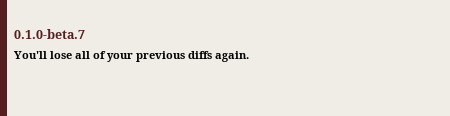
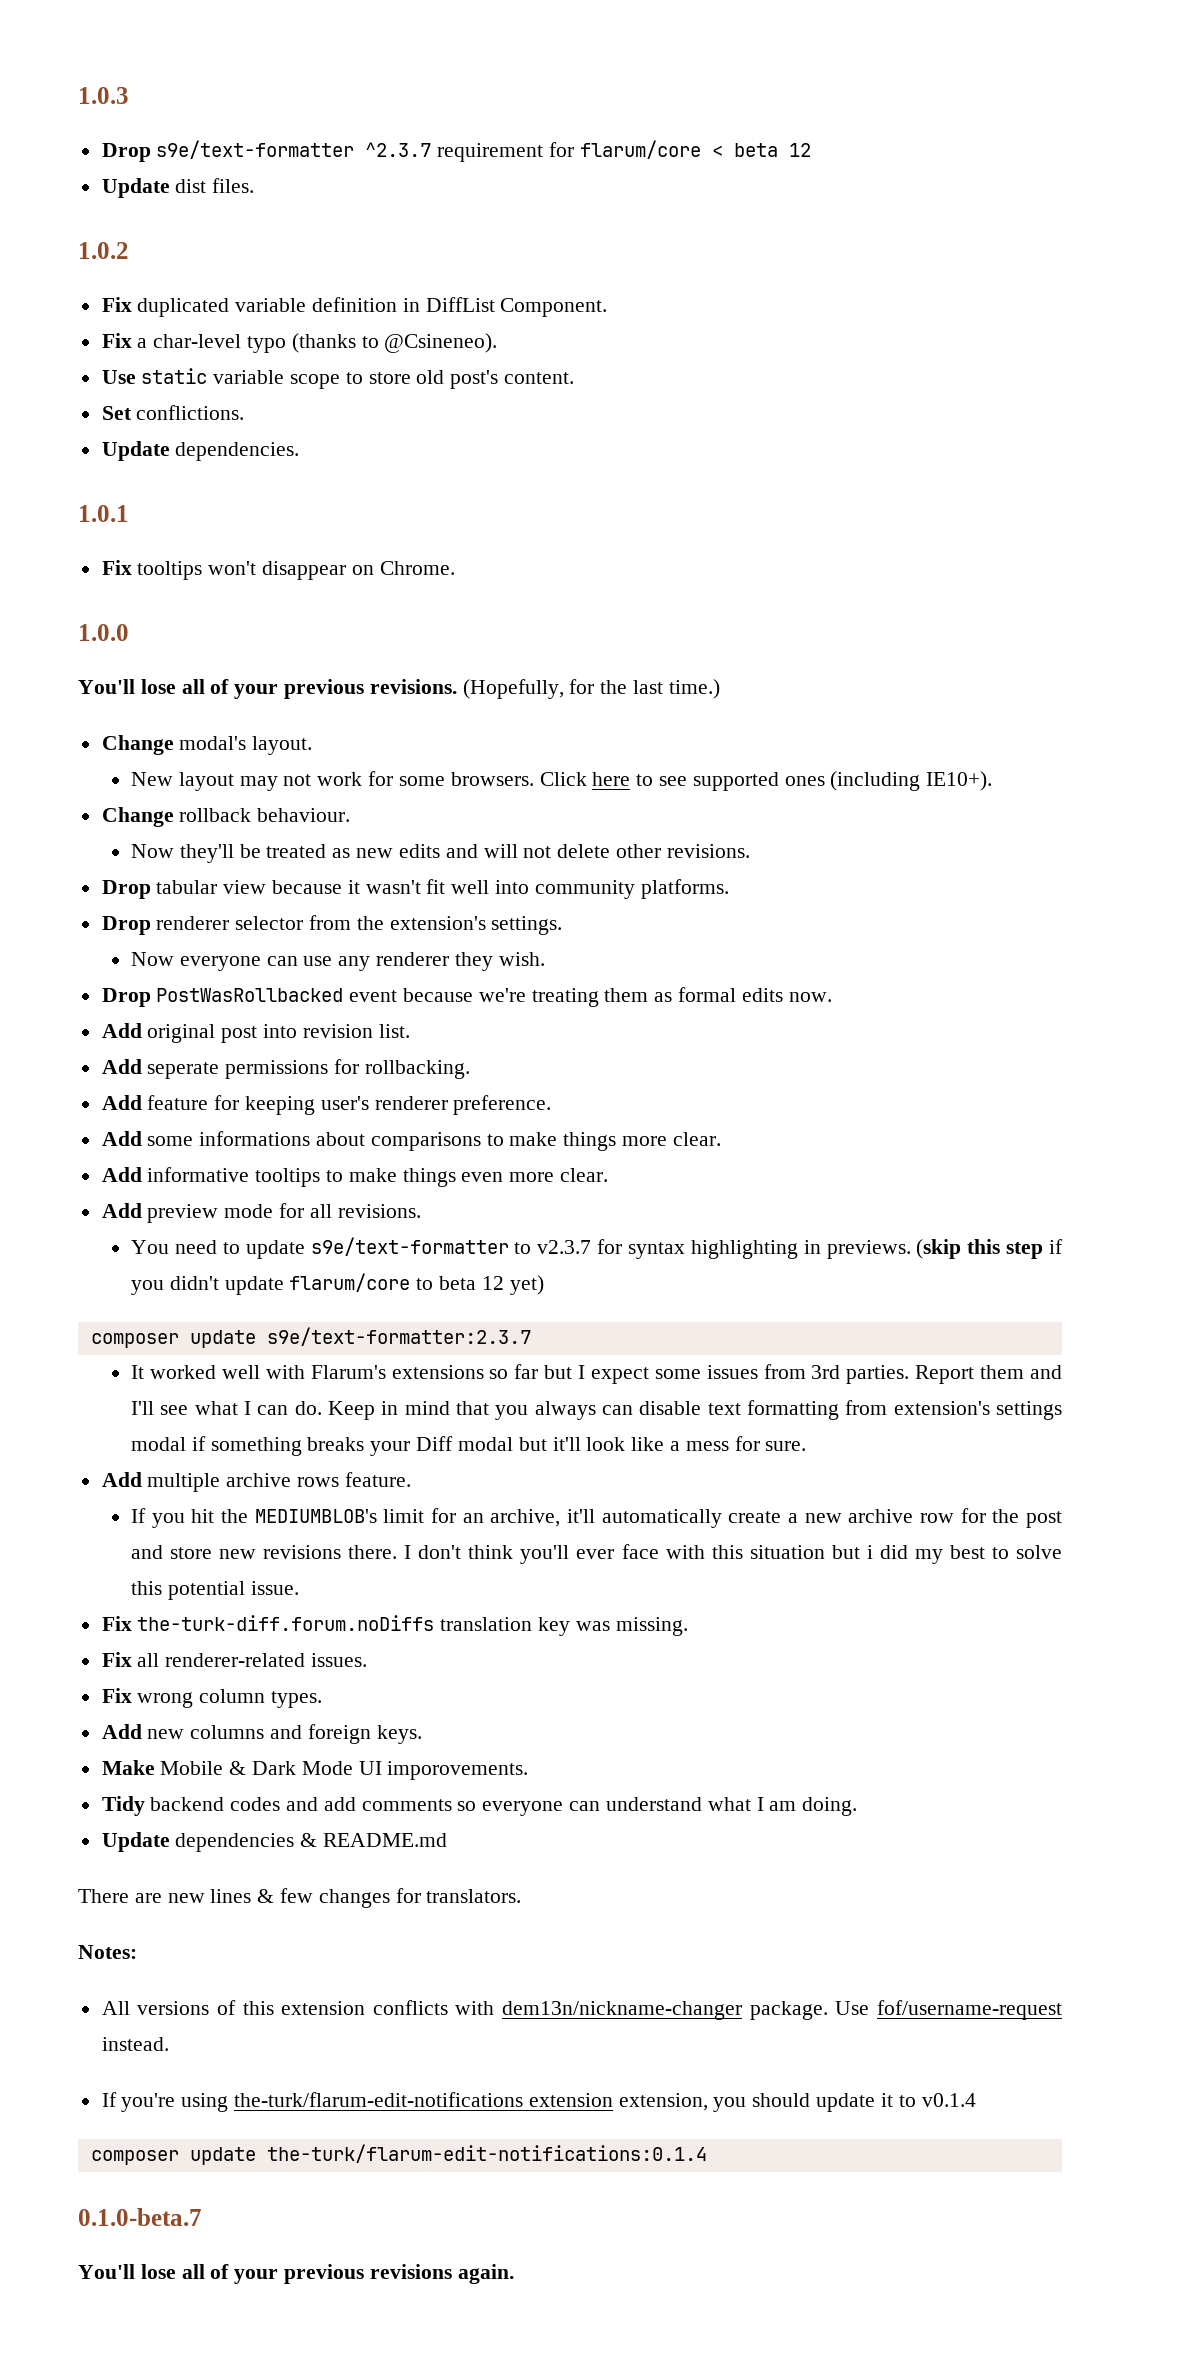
(14, 34) none -> [78,87,129,104] [101,140,811,162] [101,178,255,198] [78,242,129,259] [101,297,608,317] [101,333,498,353] [101,368,575,389] [101,405,245,420] [101,441,300,461] [78,505,129,522] [101,560,455,580] [78,624,129,641] [78,679,720,699] [101,735,313,755] [131,771,993,791] [101,807,351,827] [131,844,750,863] [101,879,729,899] [101,915,563,935] [131,952,545,971] [101,987,832,1007] [101,1023,410,1043] [101,1059,470,1079] [101,1095,552,1115] [101,1131,721,1151] [101,1167,609,1187] [101,1203,421,1223] [131,1237,1064,1259] [131,1273,544,1295] [90,1327,531,1348] [131,1364,1062,1384] [131,1400,1062,1420] [131,1436,807,1456] [101,1472,411,1492] [131,1508,1063,1528] [131,1544,1063,1564] [131,1581,299,1600] [101,1615,688,1636] [101,1652,368,1667] [101,1688,323,1708] [101,1724,422,1744] [101,1760,529,1780] [101,1796,858,1816] [101,1832,448,1852] [78,1888,522,1908] [78,1945,137,1959] [101,2000,1062,2020] [101,2037,169,2051] [101,2092,976,2112] [90,2144,707,2165] 1.0.3 // Drop s9e/text-formatter ^2.3.7 requirement for flarum/core < beta 12 // Update dist files. // 1.0.2 // Fix duplicated variable definition in DiffList Component. // Fix a char-level typo (thanks to @Csineneo). // Use static variable scope to store old post's content. // Set conflictions. // Update dependencies. // 1.0.1 // Fix tooltips won't disappear on Chrome. // 1.0.0 // You'll lose all of your previous revisions. (Hopefully, for the last time.) // Change modal's layout. // New layout may not work for some browsers. Click here to see supported ones (including IE10+). // Change rollback behaviour. // Now they'll be treated as new edits and will not delete other revisions. // Drop tabular view because it wasn't fit well into community platforms. // Drop renderer selector from the extension's settings. // Now everyone can use any renderer they wish. // Drop PostWasRollbacked event because we're treating them as formal edits now. // Add original post into revision list. // Add seperate permissions for rollbacking. // Add feature for keeping user's renderer preference. // Add some informations about comparisons to make things more clear. // Add informative tooltips to make things even more clear. // Add preview mode for all revisions. // You need to update s9e/text-formatter to v2.3.7 for syntax highlighting in previews. (skip this step if you didn't update flarum/core to beta 12 yet) // composer update s9e/text-formatter:2.3.7 // It worked well with Flarum's extensions so far but I expect some issues from 3rd parties. Report them and I'll see what I can do. Keep in mind that you always can disable text formatting from extension's settings modal if something breaks your Diff modal but it'll look like a mess for sure. // Add multiple archive rows feature. // If you hit the MEDIUMBLOB's limit for an archive, it'll automatically create a new archive row for the post and store new revisions there. I don't think you'll ever face with this situation but i did my best to solve this potential issue. // Fix the-turk-diff.forum.noDiffs translation key was missing. // Fix all renderer-related issues. // Fix wrong column types. // Add new columns and foreign keys. // Make Mobile & Dark Mode UI imporovements. // Tidy backend codes and add comments so everyone can understand what I am doing. // Update dependencies & README.md // There are new lines & few changes for translators. // Notes: // All versions of this extension conflicts with dem13n/nickname-changer package. Use fof/username-request instead. // If you're using the-turk/flarum-edit-notifications extension extension, you should update it to v0.1.4 // composer update the-turk/flarum-edit-notifications:0.1.4 //
[188,51,212,59] diffs -> [369,2264,452,2279] revisions

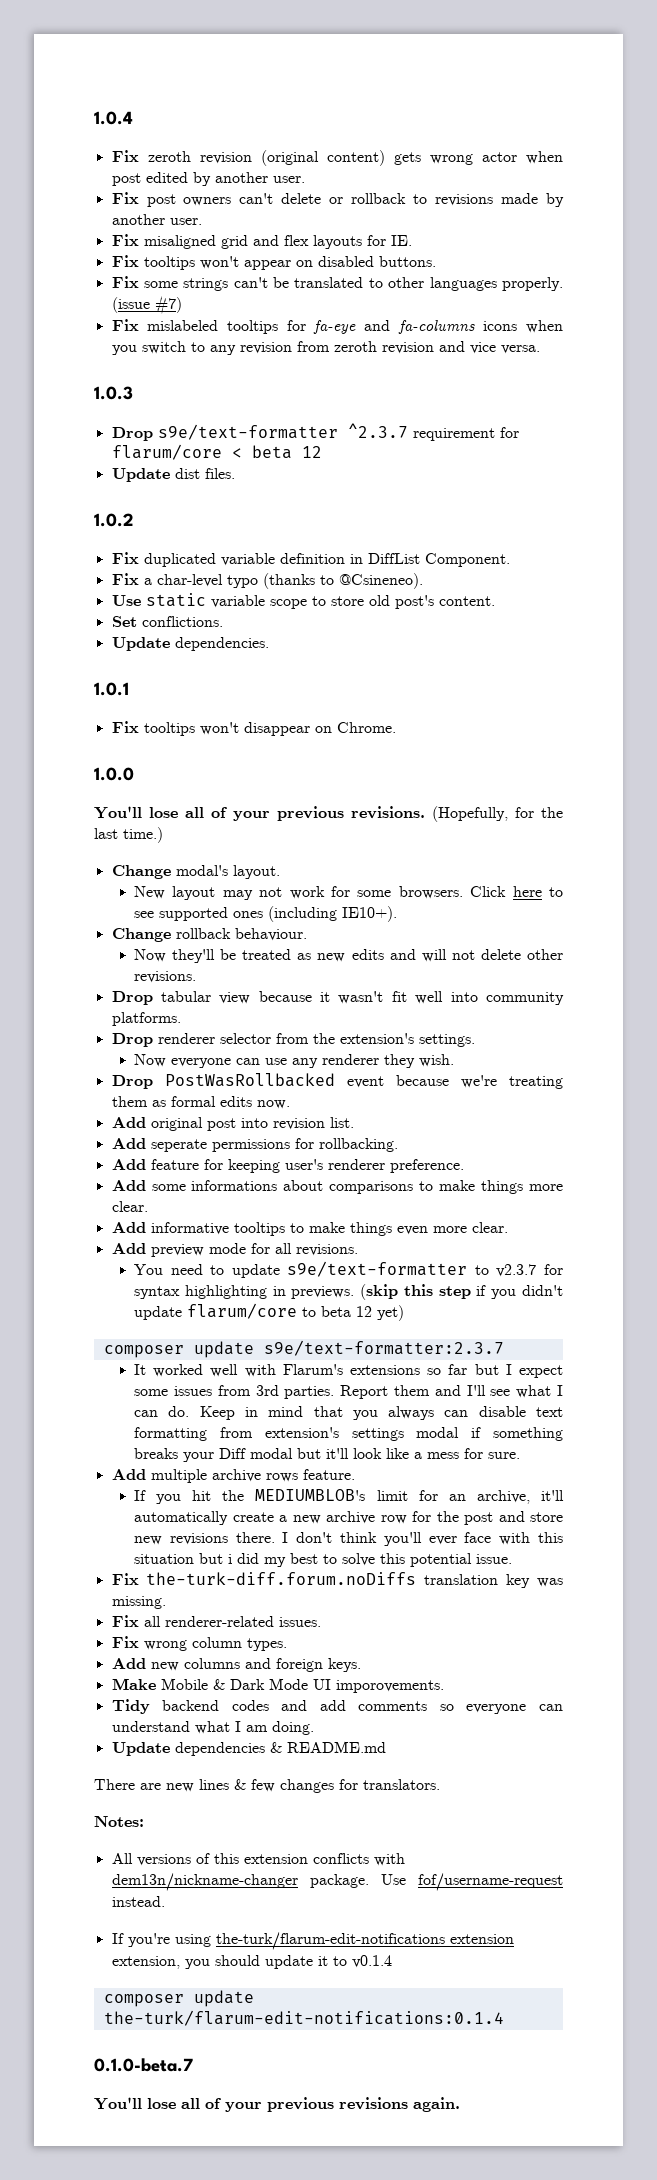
(78, 95) none -> [94,111,133,125] [111,150,563,166] [111,172,305,186] [111,192,564,207] [111,214,202,225] [111,234,412,249] [111,255,436,270] [111,276,563,291] [111,295,182,315] [111,319,563,334] [111,341,540,355] 1.0.4 // Fix zeroth revision (original content) gets wrong actor when post edited by another user. // Fix post owners can't delete or rollback to revisions made by another user. // Fix misaligned grid and flex layouts for IE. // Fix tooltips won't appear on disabled buttons. // Fix some strings can't be translated to other languages properly. (issue #7) // Fix mislabeled tooltips for fa-eye and fa-columns icons when you switch to any revision from zeroth revision and vice versa. //

